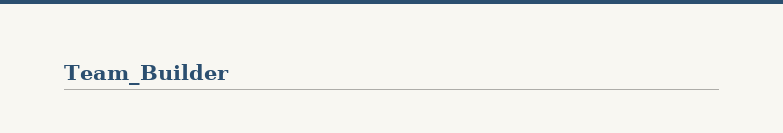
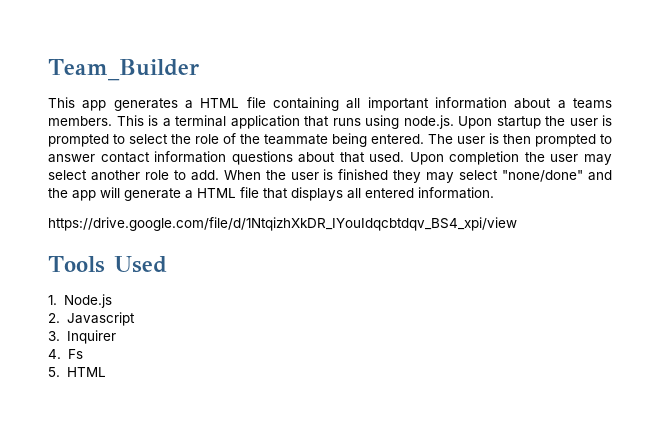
(229, 74) none -> [48,97,612,111] [48,115,612,129] [48,133,612,147] [48,151,612,165] [48,169,613,183] [48,187,494,201] [48,217,517,231] [48,256,167,273] [48,294,112,308] [48,312,135,326] [48,330,116,344] [48,349,83,359] [48,367,106,377] // This app generates a HTML file containing all important information about a teams members. This is a terminal application that runs using node.js. Upon startup the user is prompted to select the role of the teammate being entered. The user is then prompted to answer contact information questions about that used. Upon completion the user may select another role to add. When the user is finished they may select "none/done" and the app will generate a HTML file that displays all entered information. // https://drive.google.com/file/d/1NtqizhXkDR_IYouIdqcbtdqv_BS4_xpi/view // Tools Used // 1. Node.js // 2. Javascript // 3. Inquirer // 4. Fs // 5. HTML

